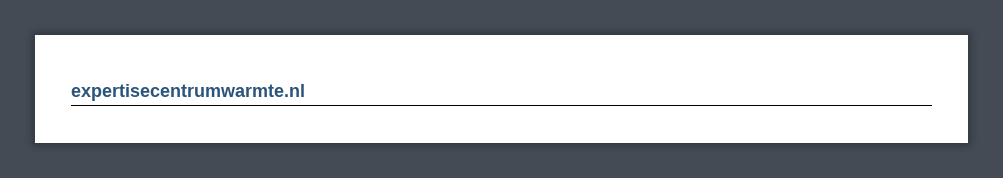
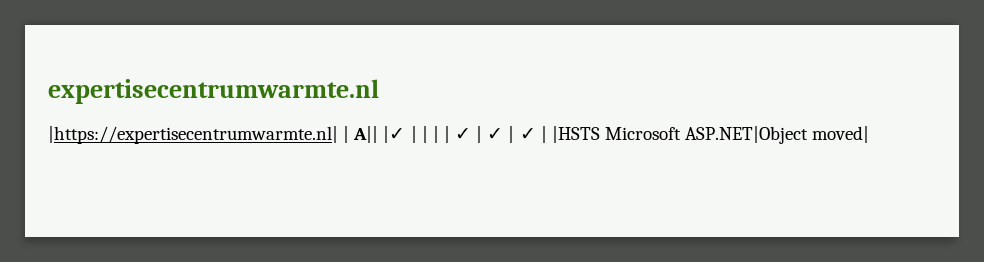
(305, 92) none -> [48,126,870,144] // |https://expertisecentrumwarmte.nl| | A|| |✓ | | | | ✓ | ✓ | ✓ | |HSTS Microsoft ASP.NET|Object moved|

